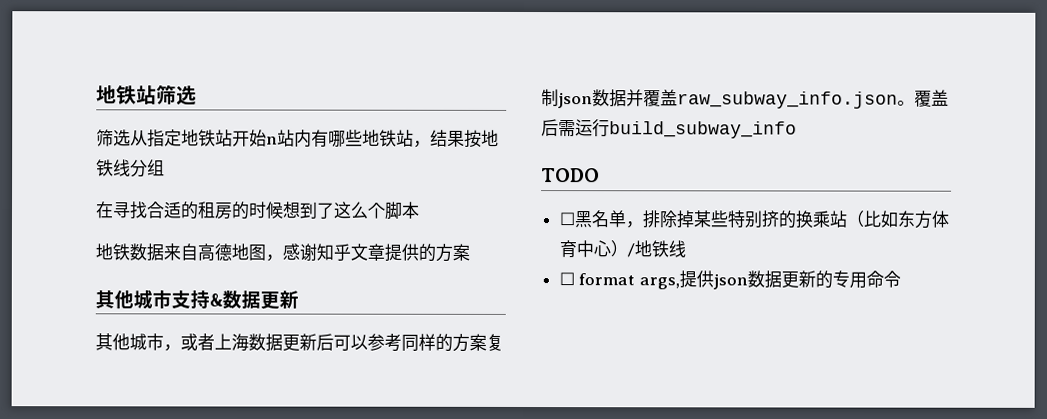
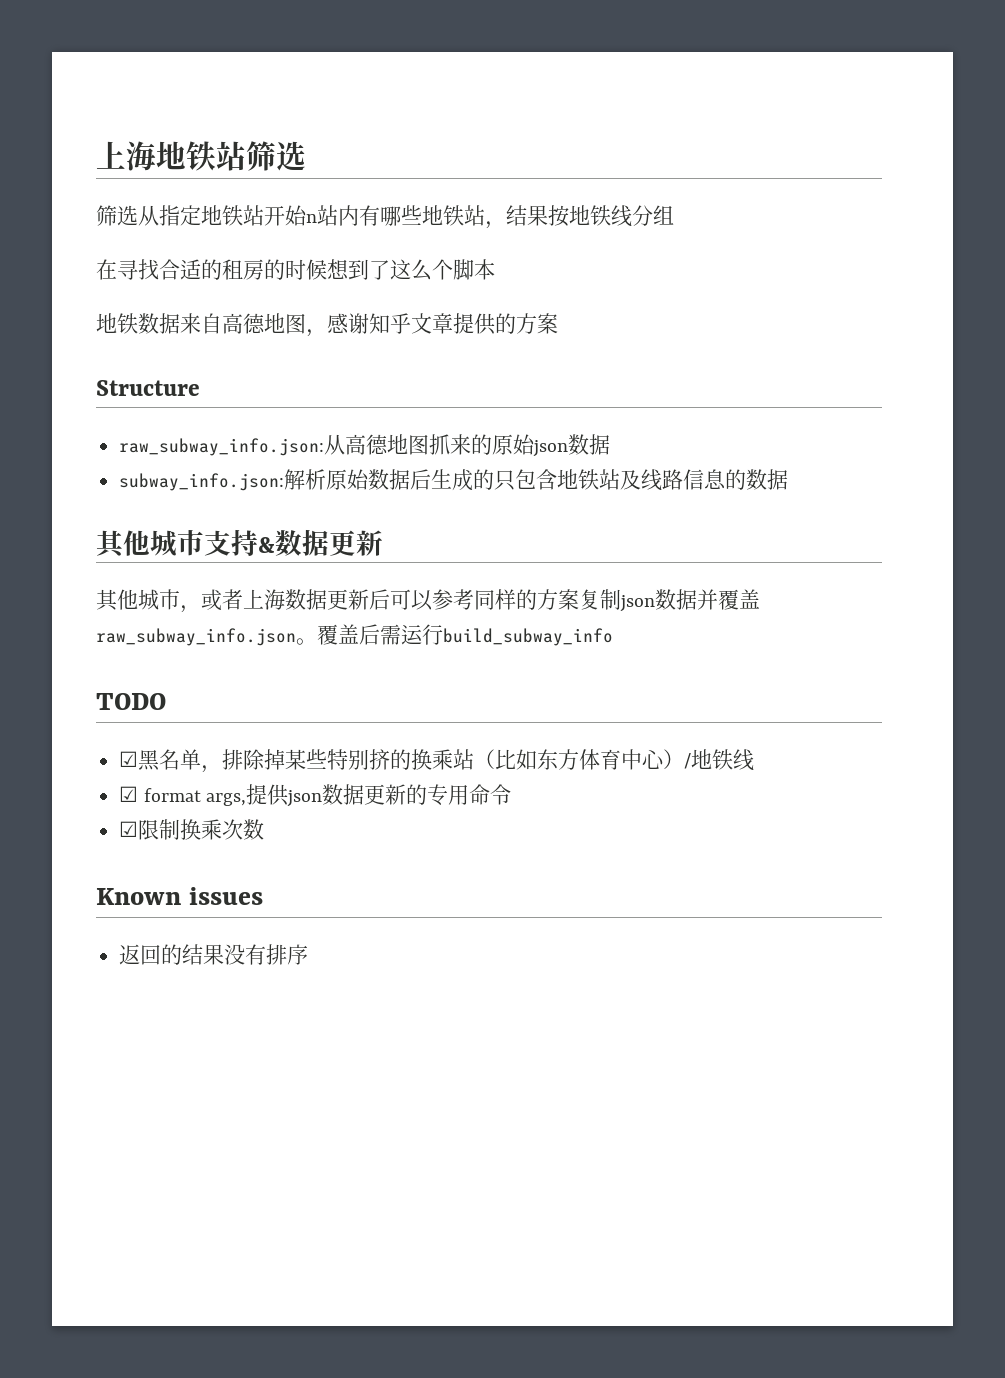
(96, 95) none -> [96,141,156,171] 上海
(470, 252) none -> [96,380,200,396] [119,434,611,457] [119,469,789,491] // Structure // raw_subway_info.json:从高德地图抓来的原始json数据 // subway_info.json:解析原始数据后生成的只包含地铁站及线路信息的数据
[558,212,575,226] ☐ -> [119,751,139,767] ☑
[558,272,575,286] ☐ -> [119,786,139,802] ☑
(901, 279) none -> [119,819,265,840] [96,887,263,905] [119,944,309,965] // ☑限制换乘次数 // Known issues // 返回的结果没有排序

